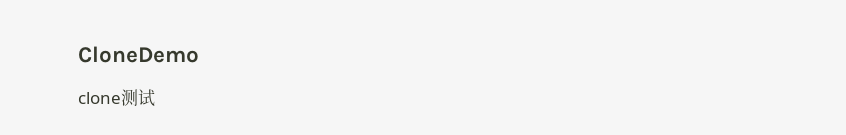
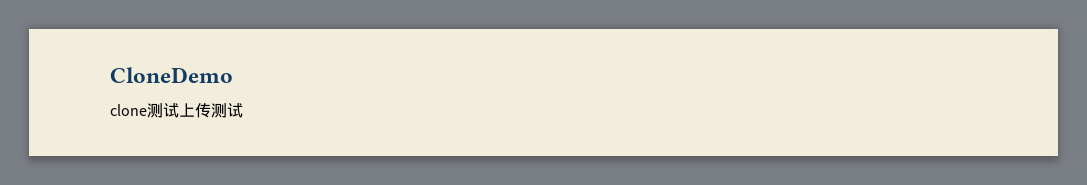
(155, 98) none -> [179,103,243,118] 上传测试

